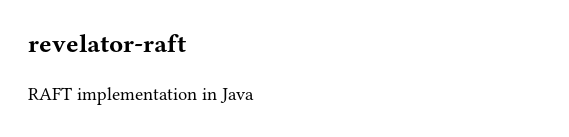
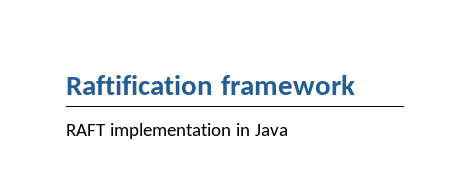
[28,34,186,52] revelator-raft -> [66,75,355,95] Raftification framework

